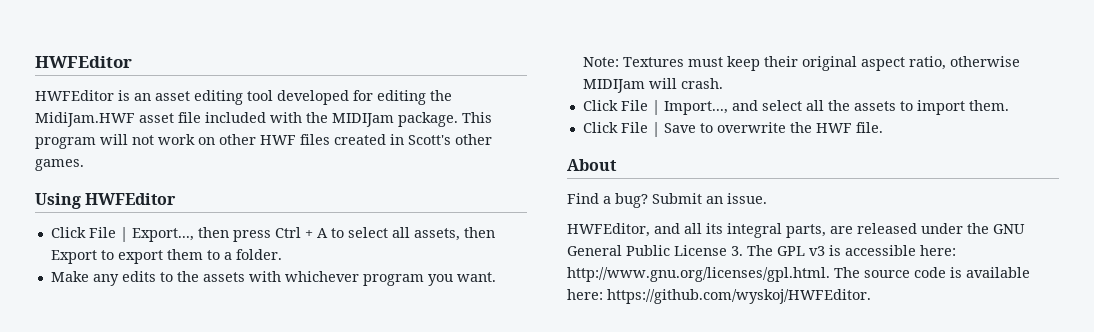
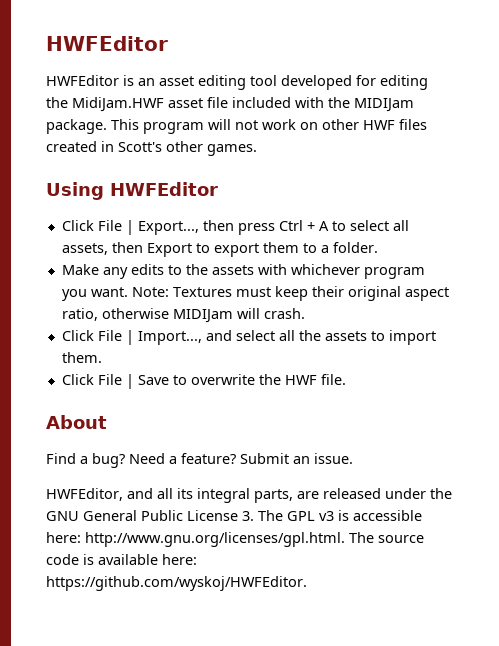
(648, 200) none -> [129,453,236,464] Need a feature?

